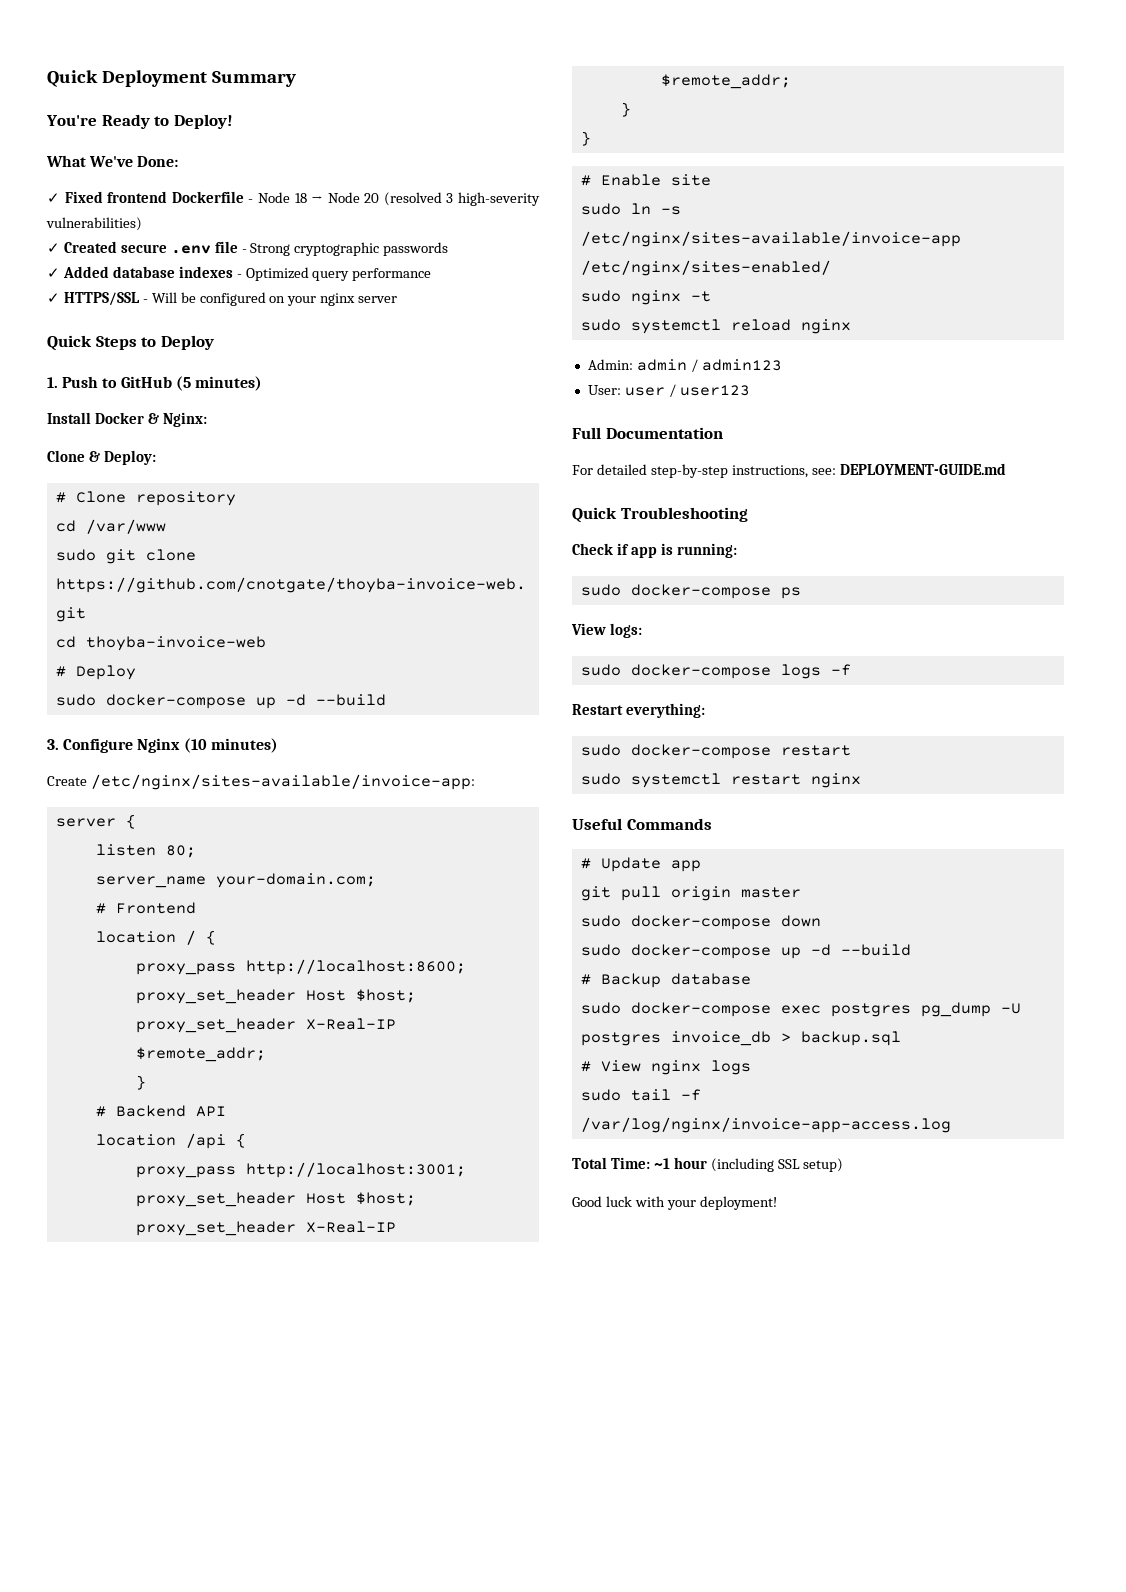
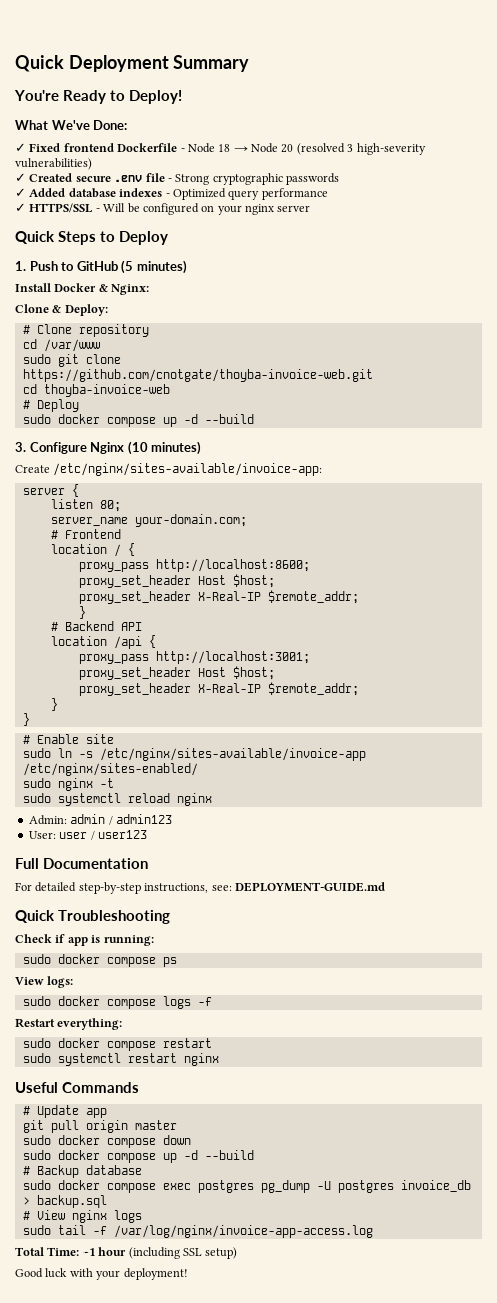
[105,694,246,709] docker-compose -> [57,414,156,427] docker compose
[630,584,771,599] docker-compose -> [57,954,156,967] docker compose
[630,664,771,679] docker-compose -> [57,996,156,1009] docker compose
[630,744,771,759] docker-compose -> [57,1038,156,1051] docker compose
[630,915,771,930] docker-compose -> [57,1135,156,1148] docker compose
[630,944,771,959] docker-compose -> [57,1150,156,1163] docker compose
[630,1002,771,1017] docker-compose -> [57,1180,156,1193] docker compose

